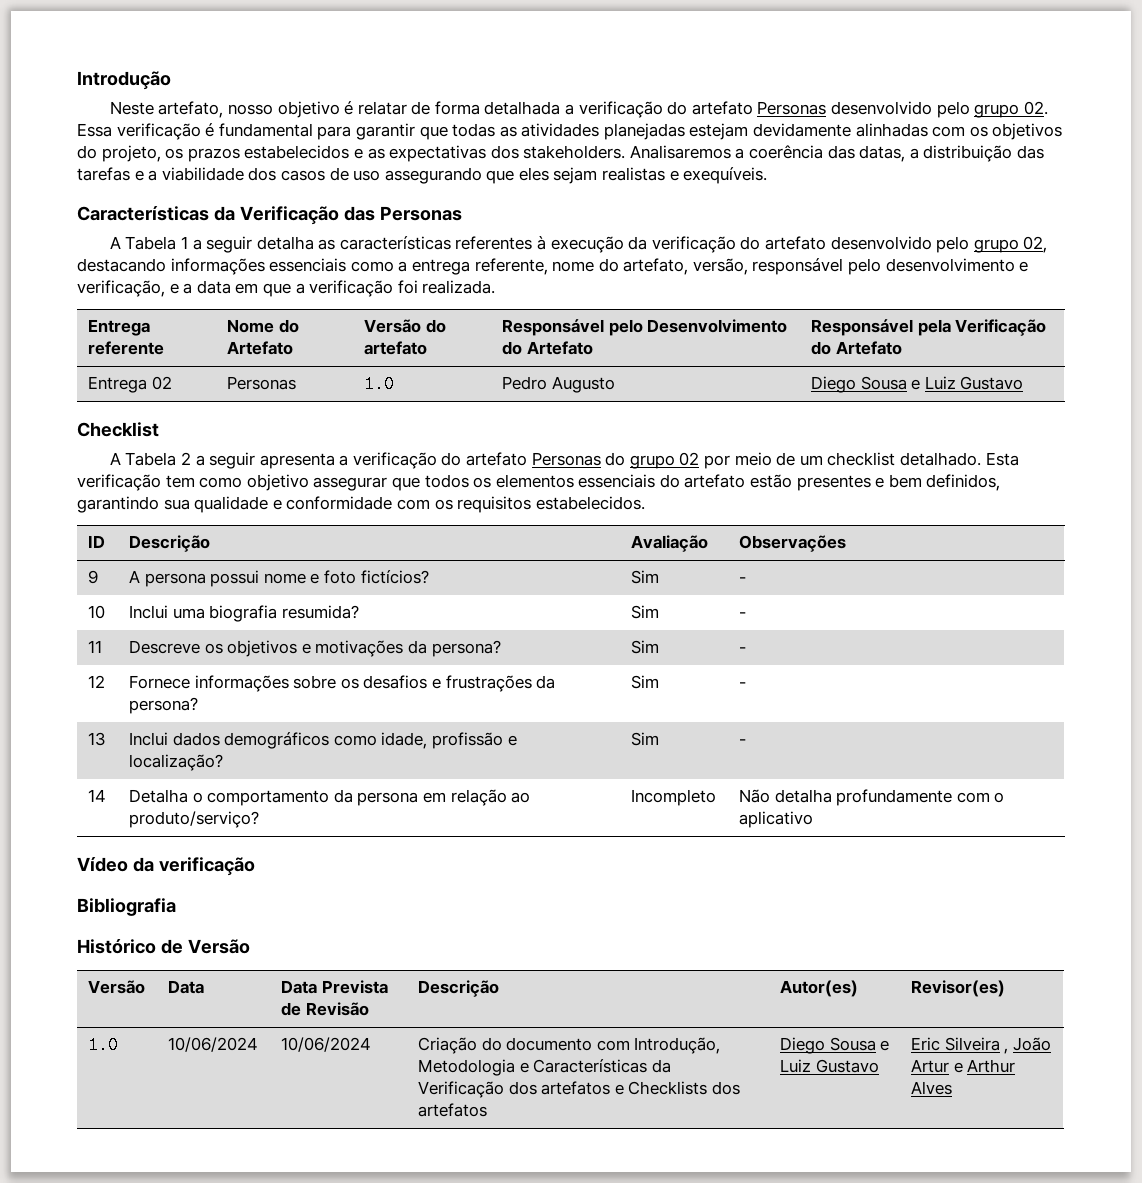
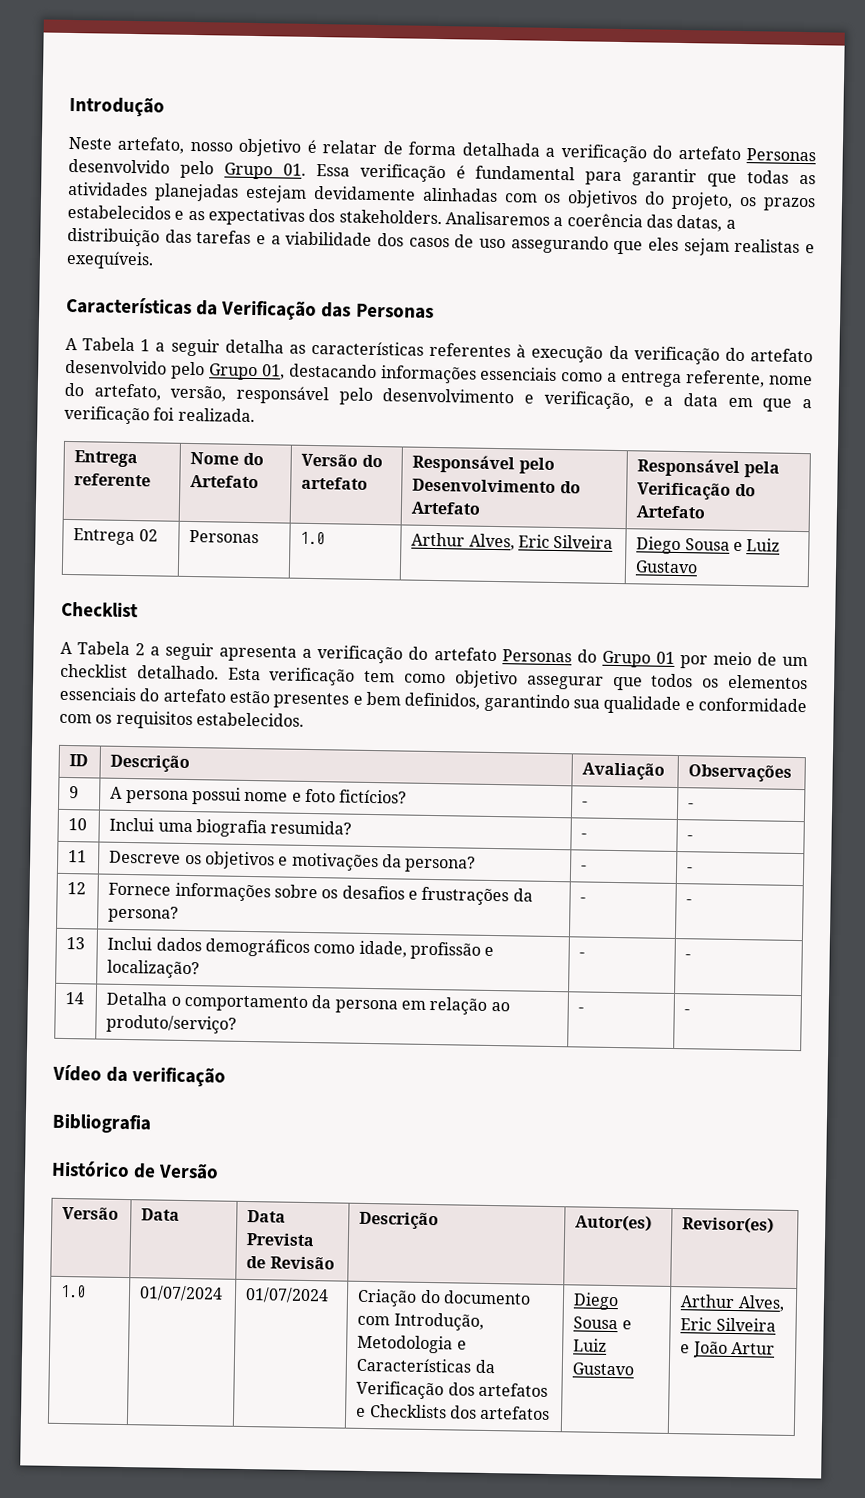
[974,101,1048,118] grupo 02. -> [223,162,306,180] Grupo 01.
[973,236,1048,253] grupo 02, -> [208,363,285,381] Grupo 01,
[502,376,615,393] Pedro Augusto -> [411,532,614,551] Arthur Alves, Eric Silveira
[629,452,700,469] grupo 02 -> [601,650,675,668] Grupo 01
[631,570,660,584] Sim -> [582,801,589,807] -
[631,605,660,619] Sim -> [581,833,588,839] -
[631,640,660,654] Sim -> [581,865,588,871] -
[631,675,660,689] Sim -> [580,897,587,903] -
[631,732,660,746] Sim -> [579,952,586,958] -
[631,789,717,806] [739,789,1005,806] [739,811,814,828] Incompleto | Não detalha profundamente com o aplicativo -> [578,1007,585,1013] [684,1009,691,1015] - | -
[168,1037,259,1052] [281,1037,372,1052] 10/06/2024 | 10/06/2024 -> [139,1285,224,1302] [245,1287,330,1304] 01/07/2024 | 01/07/2024
[911,1037,1009,1054] Eric Silveira , -> [680,1294,785,1312] [680,1317,776,1332] [680,1344,691,1354] Arthur Alves, Eric Silveira e
[953,1059,1016,1073] [911,1081,953,1095] e Arthur Alves -> (776, 1348) none

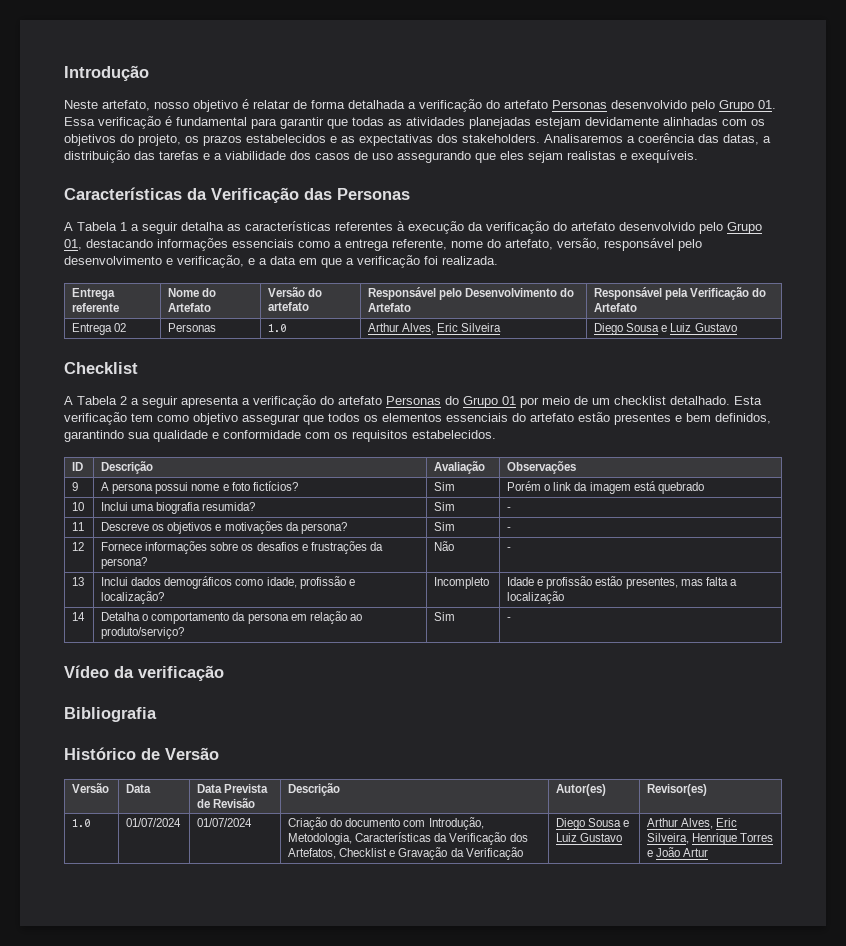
[582,801,589,807] [688,803,695,809] - | - -> [434,482,456,491] [507,481,704,494] Sim | Porém o link da imagem está quebrado
[581,833,588,839] - -> [434,502,456,511] Sim
[581,865,588,871] - -> [434,522,456,531] Sim
[580,897,587,903] - -> [434,541,455,551] Não
[579,952,586,958] [685,954,692,960] - | - -> [434,577,490,589] [507,576,737,589] [507,591,565,604] Incompleto | Idade e profissão estão presentes, mas falta a localização
[578,1007,585,1013] - -> [434,612,456,621] Sim
[357,1334,467,1354] Metodologia e -> [288,833,353,845] Metodologia,
[478,1382,549,1397] [356,1404,551,1421] artefatos e Checklists dos artefatos -> [288,847,523,860] Artefatos, Checklist e Gravação da Verificação
[715,1317,776,1332] Silveira -> [647,833,774,845] Silveira, Henrique Torres

